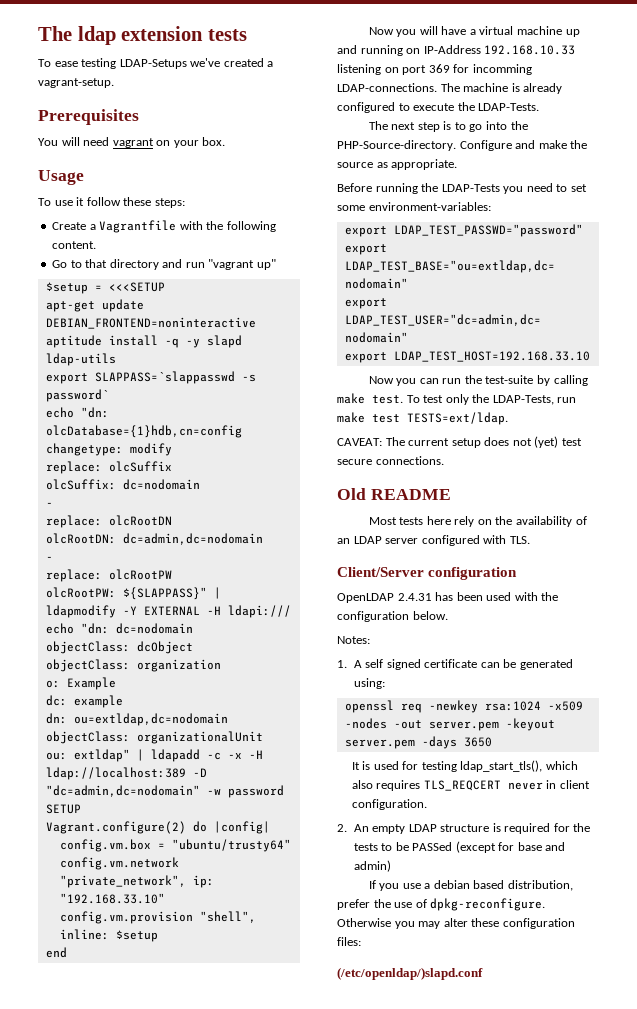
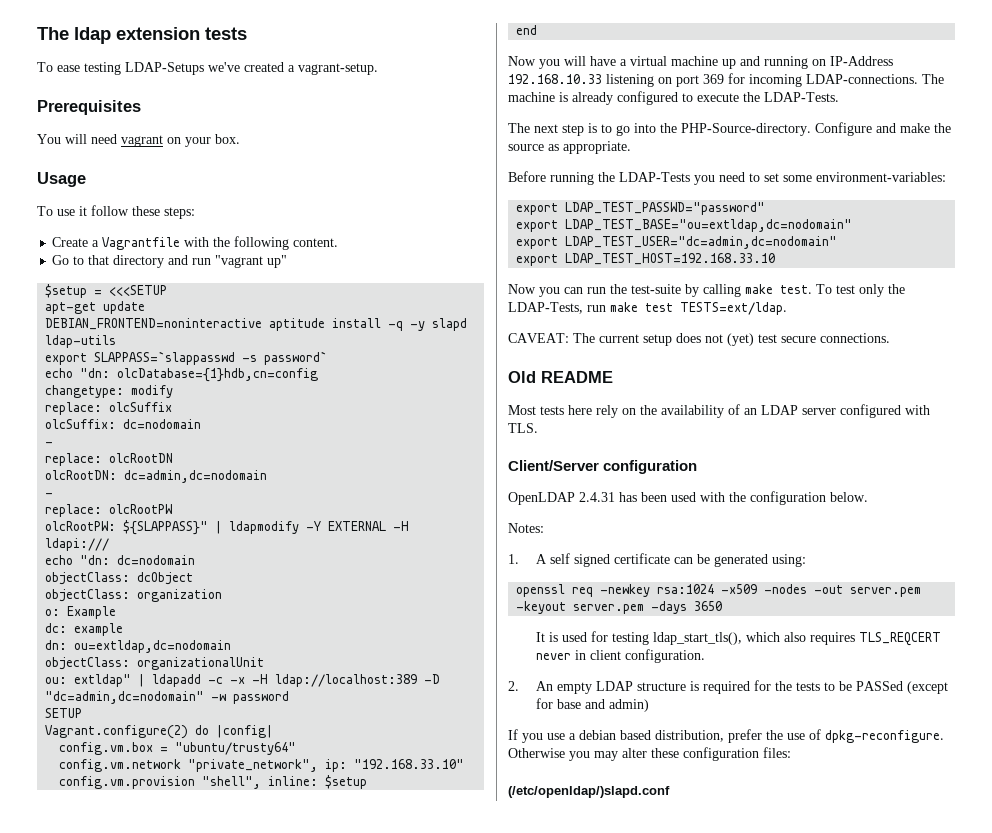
[472,64,532,75] incomming -> [749,74,802,87] incoming

